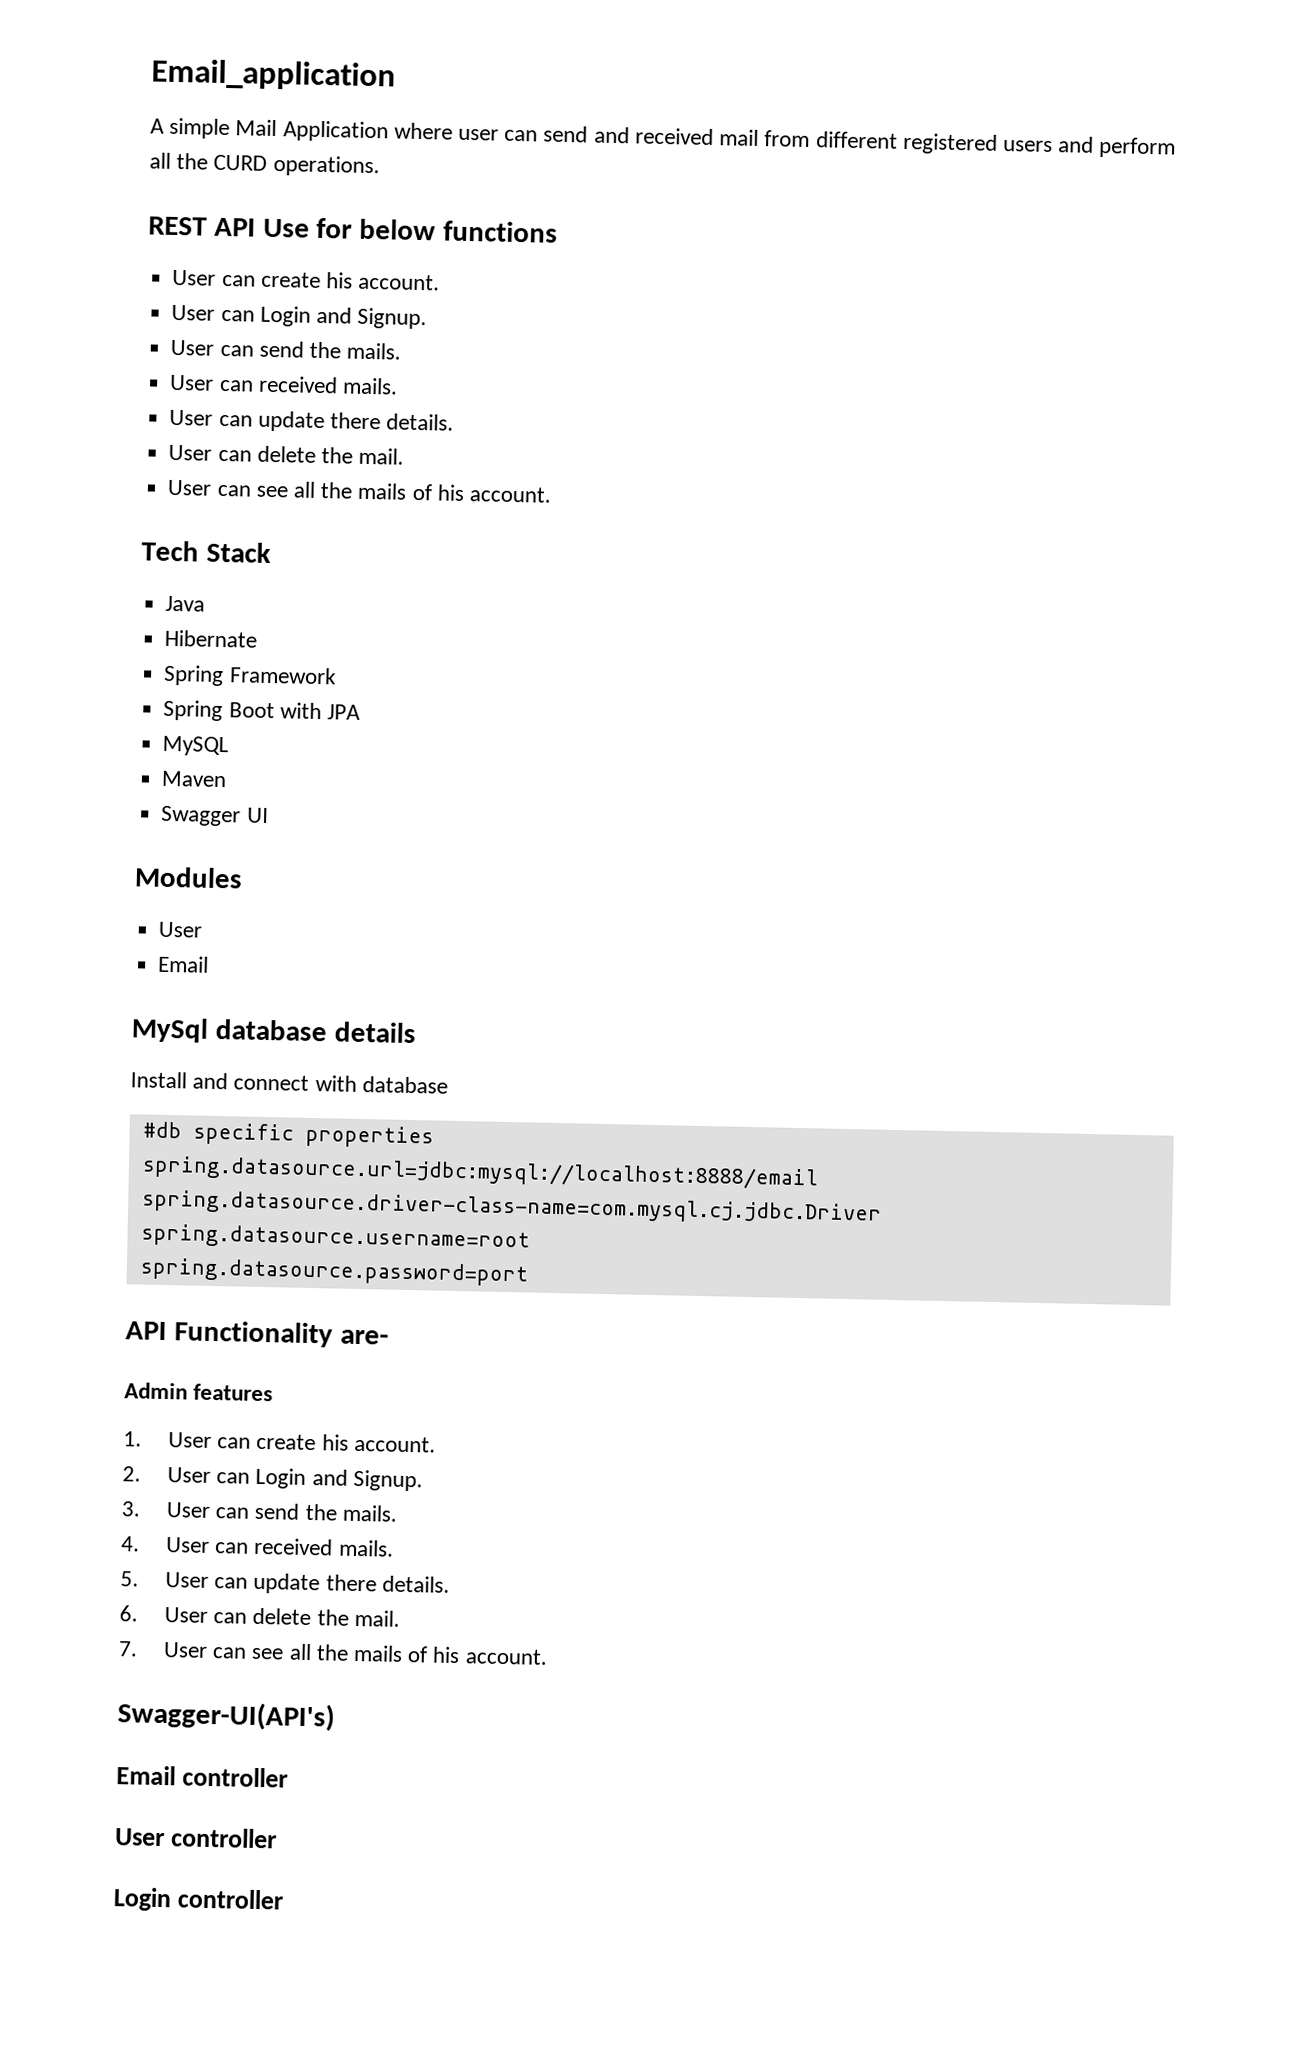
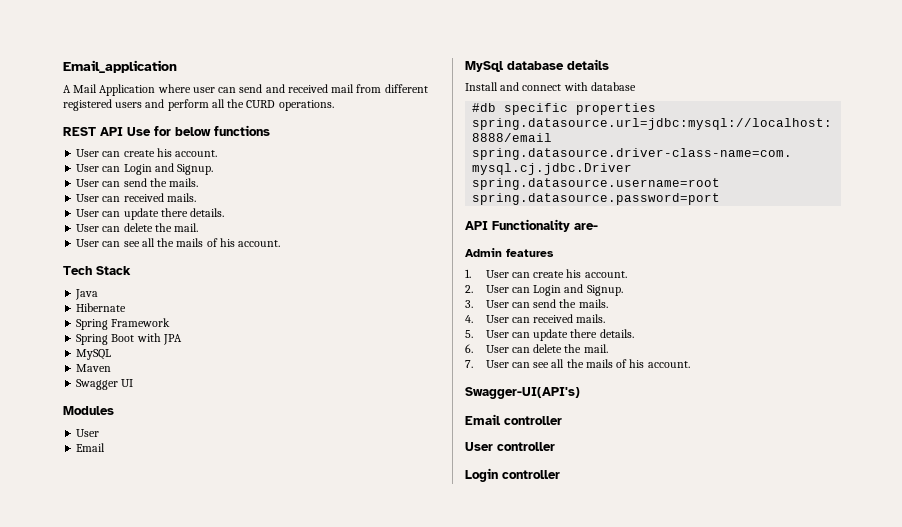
[169,117,231,140] simple -> (71, 89) none

